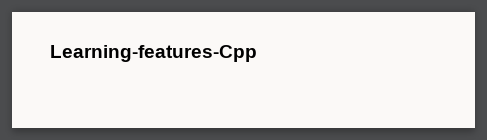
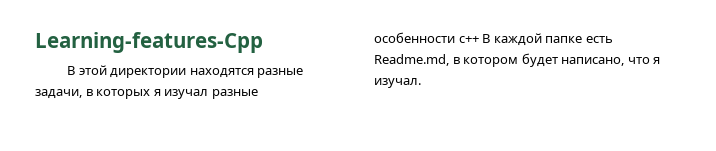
(257, 53) none -> [67,65,304,78] [35,89,258,99] [374,32,613,46] [374,53,661,67] [374,78,421,88] // В этой директории находятся разные задачи, в которых я изучал разные особенности с++ В каждой папке есть Readme.md, в котором будет написано, что я изучал.

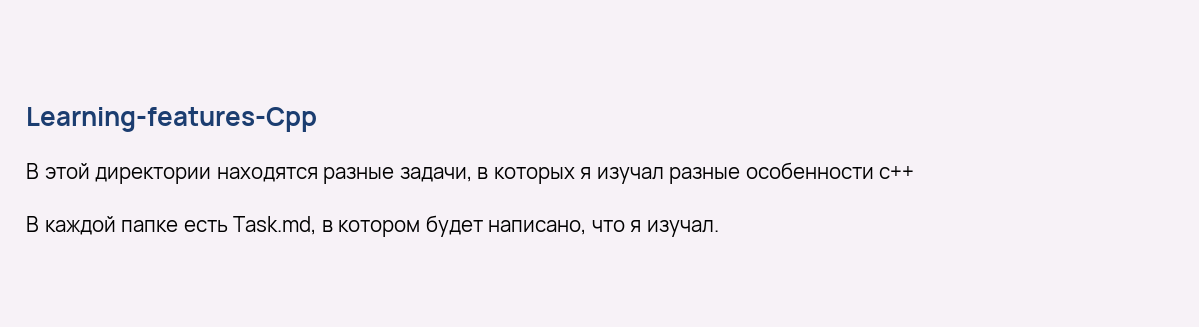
(479, 39) none -> (915, 172) //
[374,54,449,66] Readme.md, -> [233,216,317,235] Task.md,

